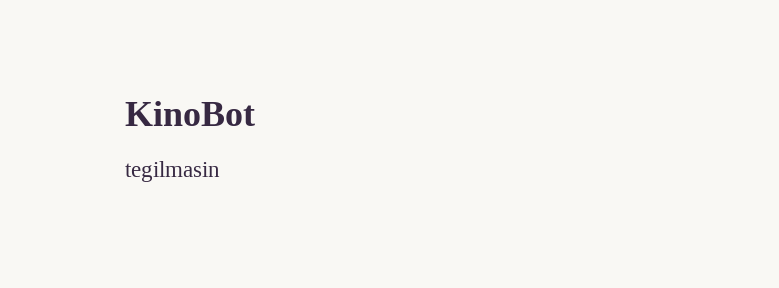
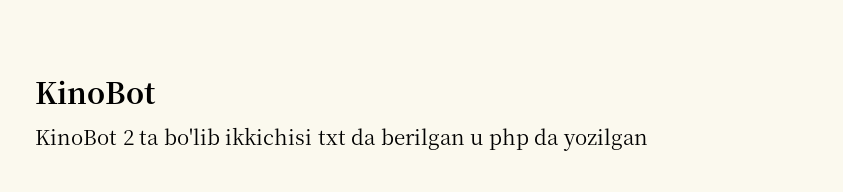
[125,161,220,182] tegilmasin -> [35,127,648,151] KinoBot 2 ta bo'lib ikkichisi txt da berilgan u php da yozilgan

